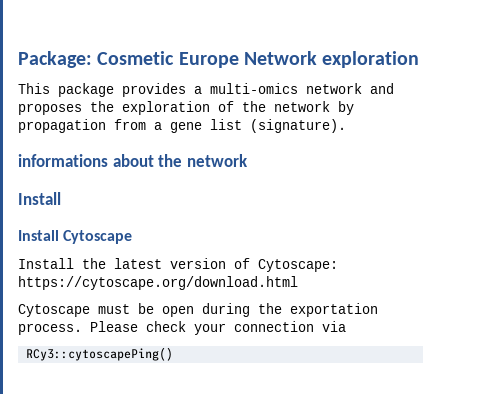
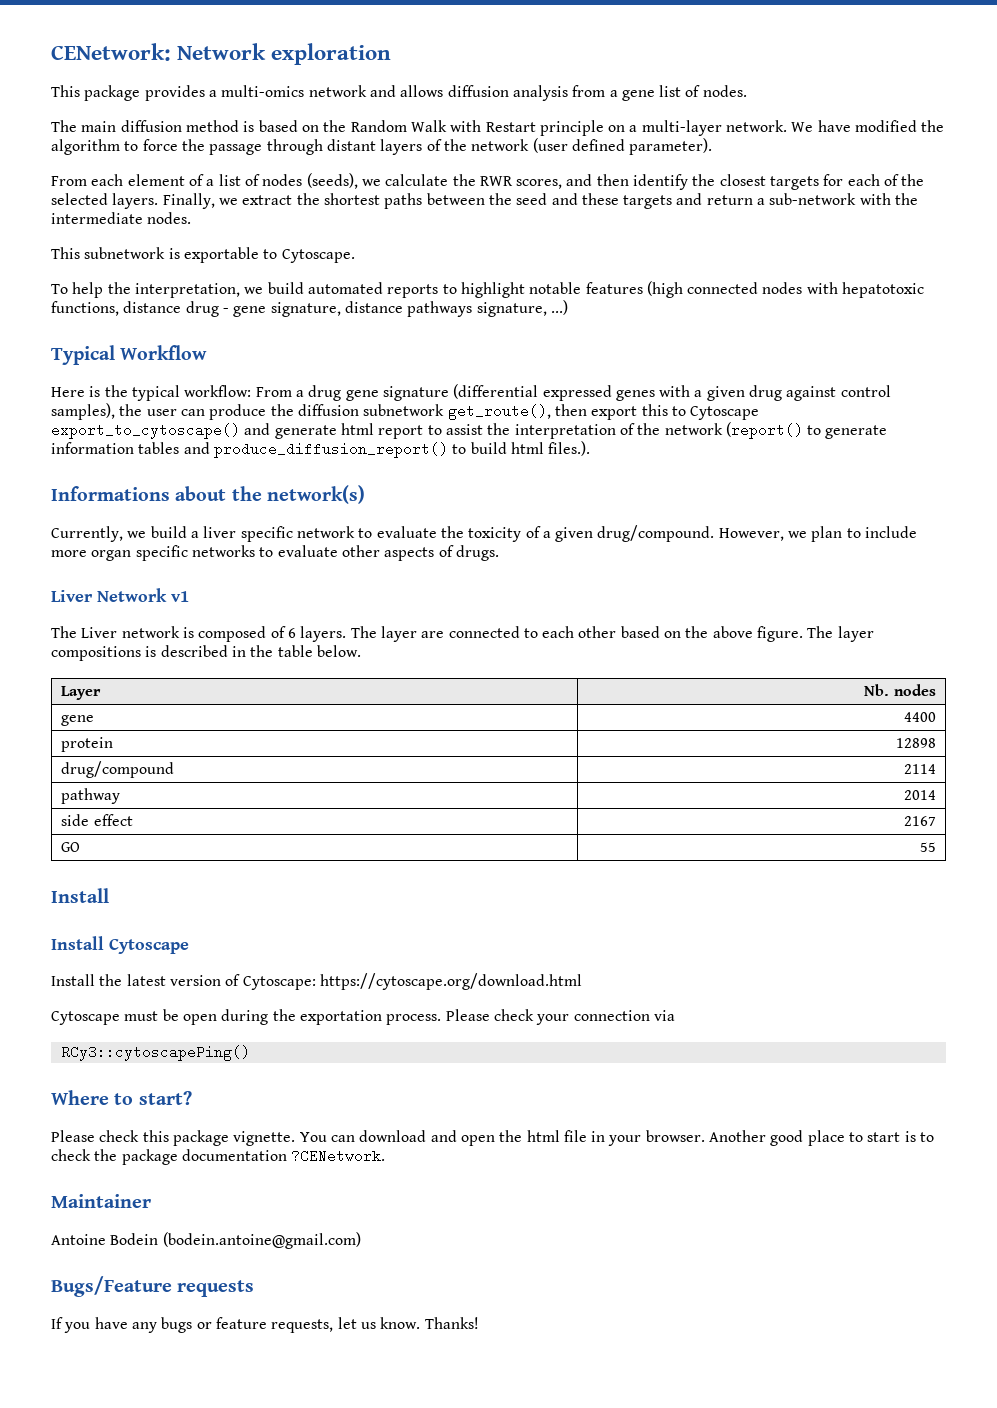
[18,51,239,68] Package: Cosmetic Europe -> [51,43,171,61] CENetwork:
[18,101,354,115] [18,119,346,133] [18,154,248,167] proposes the exploration of the network by propagation from a gene list (signature). // informations about the network -> [400,85,747,101] [51,120,945,136] [51,138,713,155] [51,173,925,190] [51,193,919,209] [51,212,192,224] [51,247,355,263] [51,281,925,298] [51,300,568,317] [51,345,208,365] [51,384,891,401] [51,403,760,420] [51,422,888,439] [51,441,591,458] [51,485,366,504] [51,525,918,542] [51,545,499,561] [51,588,189,602] [51,626,874,642] [51,645,361,661] [61,686,102,700] [864,684,936,696] [61,715,95,726] [903,712,936,722] [61,737,114,752] [895,738,936,748] [61,761,175,778] [903,764,936,774] [61,788,121,804] [903,790,936,800] [61,814,133,826] [903,816,936,826] [61,842,81,852] [919,842,936,852] allows diffusion analysis from a gene list of nodes. // The main diffusion method is based on the Random Walk with Restart principle on a multi-layer network. We have modified the algorithm to force the passage through distant layers of the network (user defined parameter). // From each element of a list of nodes (seeds), we calculate the RWR scores, and then identify the closest targets for each of the selected layers. Finally, we extract the shortest paths between the seed and these targets and return a sub-network with the intermediate nodes. // This subnetwork is exportable to Cytoscape. // To help the interpretation, we build automated reports to highlight notable features (high connected nodes with hepatotoxic functions, distance drug - gene signature, distance pathways signature, ...) // Typical Workflow // Here is the typical workflow: From a drug gene signature (differential expressed genes with a given drug against control samples), the user can produce the diffusion subnetwork get_route(), then export this to Cytoscape export_to_cytoscape() and generate html report to assist the interpretation of the network (report() to generate information tables and produce_diffusion_report() to build html files.). // Informations about the network(s) // Currently, we build a liver specific network to evaluate the toxicity of a given drug/compound. However, we plan to include more organ specific networks to evaluate other aspects of drugs. // Liver Network v1 // The Liver network is composed of 6 layers. The layer are connected to each other based on the above figure. The layer compositions is described in the table below. // Layer | Nb. nodes // gene | 4400 // protein | 12898 // drug/compound | 2114 // pathway | 2014 // side effect | 2167 // GO | 55
(174, 354) none -> [51,1090,192,1105] [51,1130,935,1146] [51,1149,386,1165] [51,1194,151,1208] [51,1232,361,1249] [51,1276,255,1297] [51,1317,479,1333] // Where to start? // Please check this package vignette. You can download and open the html file in your browser. Another good place to start is to check the package documentation ?CENetwork. // Maintainer // Antoine Bodein (bodein.antoine@gmail.com) // Bugs/Feature requests // If you have any bugs or feature requests, let us know. Thanks!

